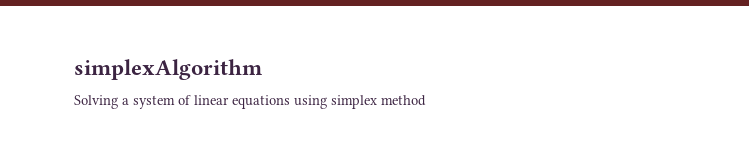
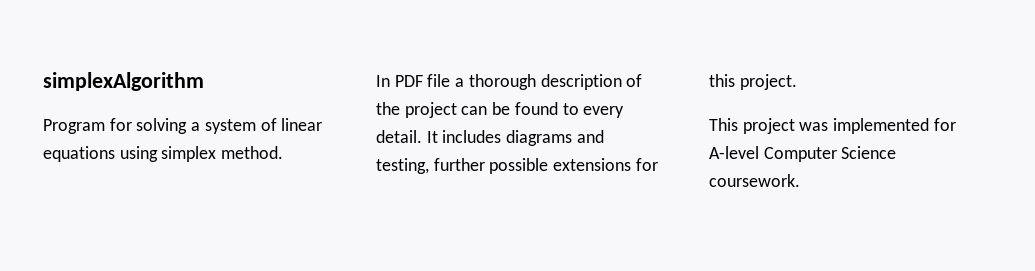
[74,95,118,109] Solving -> [43,118,188,134] Program for solving
[381,95,426,106] method -> [221,146,284,159] [376,74,643,90] [376,102,625,118] [376,130,604,146] [376,158,658,174] [709,74,797,90] [709,118,956,134] [709,146,897,162] [709,174,800,187] method. // In PDF file a thorough description of the project can be found to every detail. It includes diagrams and testing, further possible extensions for this project. // This project was implemented for A-level Computer Science coursework.

